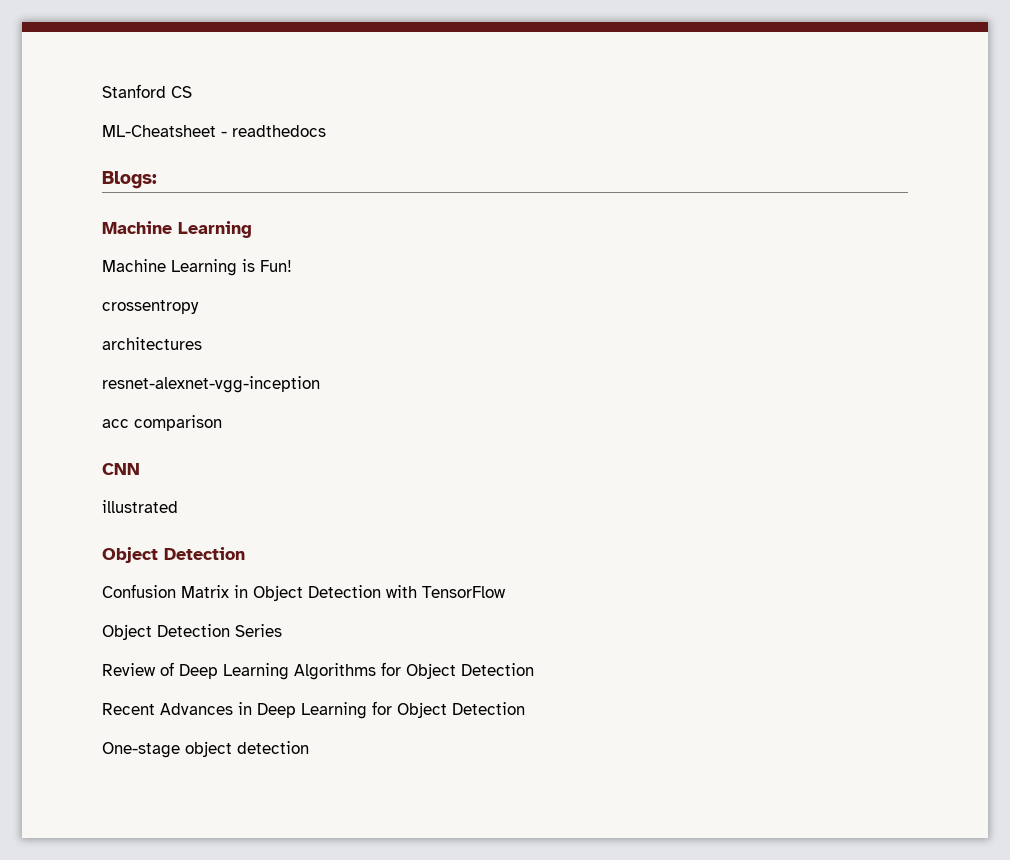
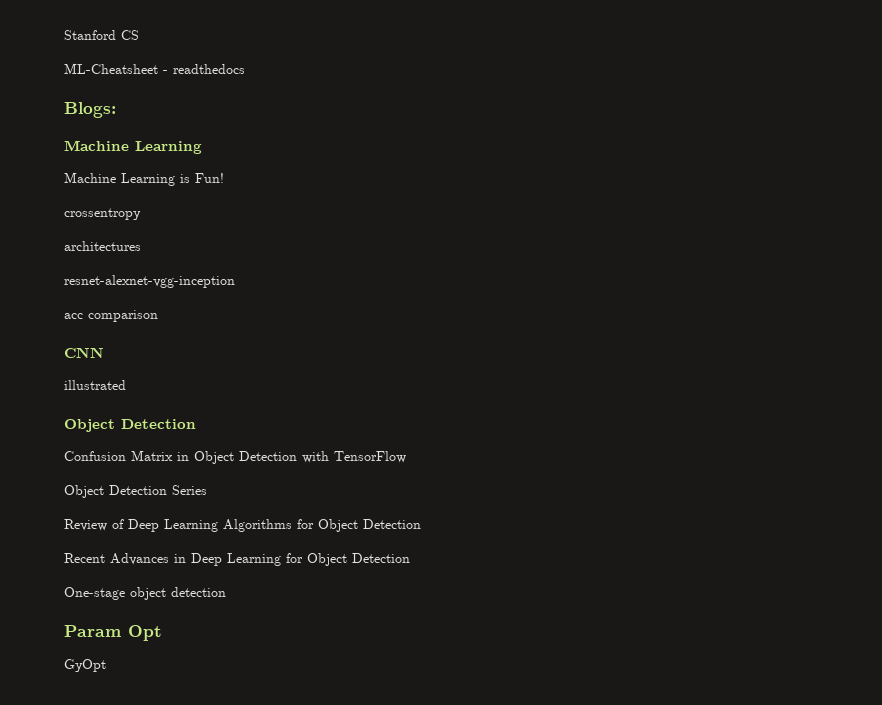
(309, 747) none -> [64,625,162,641] [64,659,106,672] // Param Opt // GyOpt

